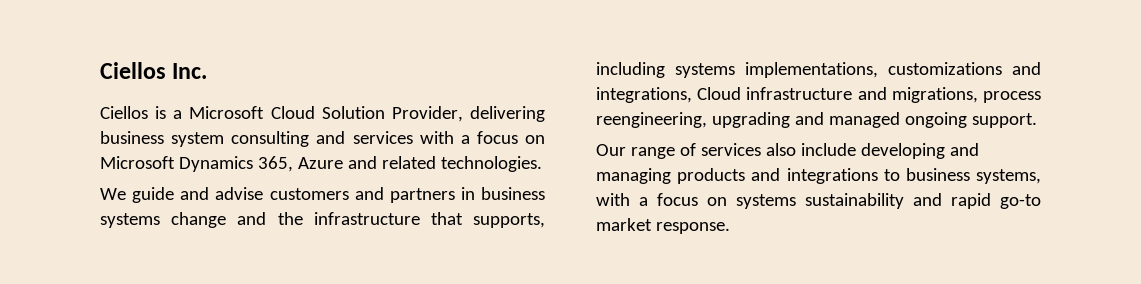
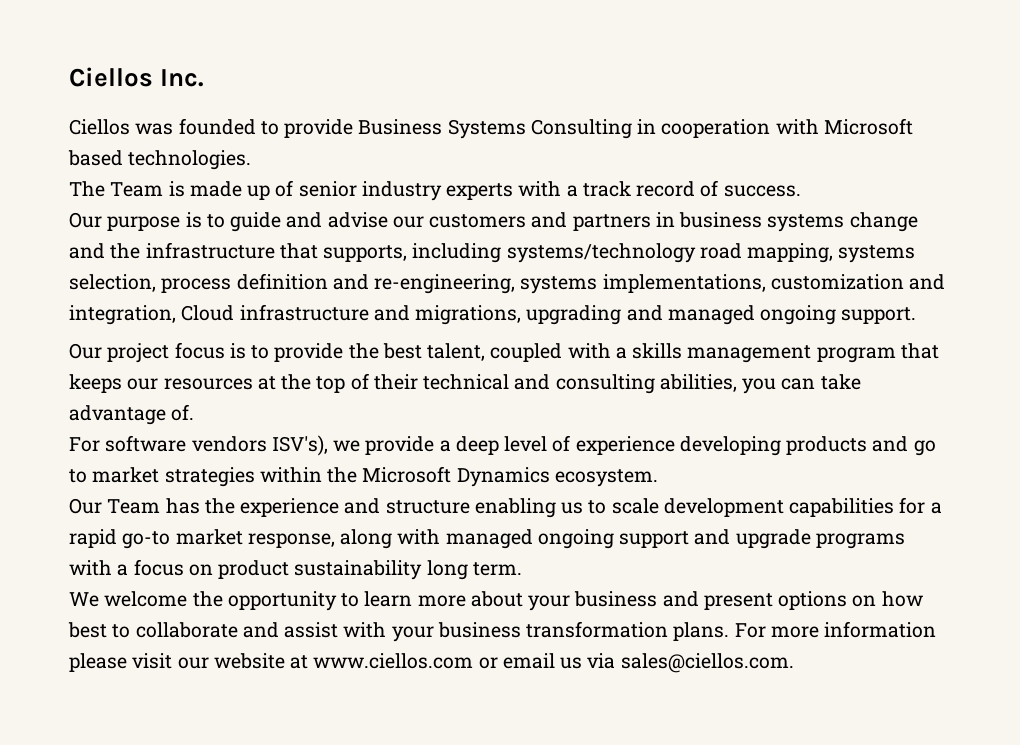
[155,106,545,122] [100,131,545,147] [100,156,542,172] [100,188,126,200] is a Microsoft Cloud Solution Provider, delivering business system consulting and services with a focus on Microsoft Dynamics 365, Azure and related technologies. // We -> [135,118,913,139] [68,150,252,170] [69,180,801,201] [69,212,225,231] was founded to provide Business Systems Consulting in cooperation with Microsoft based technologies. // The Team is made up of senior industry experts with a track record of success. // Our purpose is to
(264, 193) none -> [392,216,424,228] our
[675,62,1041,78] [596,87,692,103] systems implementations, customizations and integrations, -> [506,243,916,263] [69,273,946,294] [69,305,176,325] systems/technology road mapping, systems selection, process definition and re-engineering, systems implementations, customization and integration,
[983,91,1041,103] [596,112,707,128] process reengineering, -> (522, 315) none
[630,143,979,159] [596,168,1041,184] [596,193,1041,209] [596,218,730,234] range of services also include developing and managing products and integrations to business systems, with a focus on systems sustainability and rapid go-to market response. -> [107,342,939,363] [69,373,861,394] [69,404,195,425] [69,435,936,456] [69,466,658,487] [69,497,942,518] [69,529,905,549] [69,559,522,580] [69,591,923,611] [68,621,937,642] [69,653,794,673] project focus is to provide the best talent, coupled with a skills management program that keeps our resources at the top of their technical and consulting abilities, you can take advantage of. // For software vendors ISV's), we provide a deep level of experience developing products and go to market strategies within the Microsoft Dynamics ecosystem. // Our Team has the experience and structure enabling us to scale development capabilities for a rapid go-to market response, along with managed ongoing support and upgrade programs with a focus on product sustainability long term. // We welcome the opportunity to learn more about your business and present options on how best to collaborate and assist with your business transformation plans. For more information please visit our website at www.ciellos.com or email us via sales@ciellos.com.

